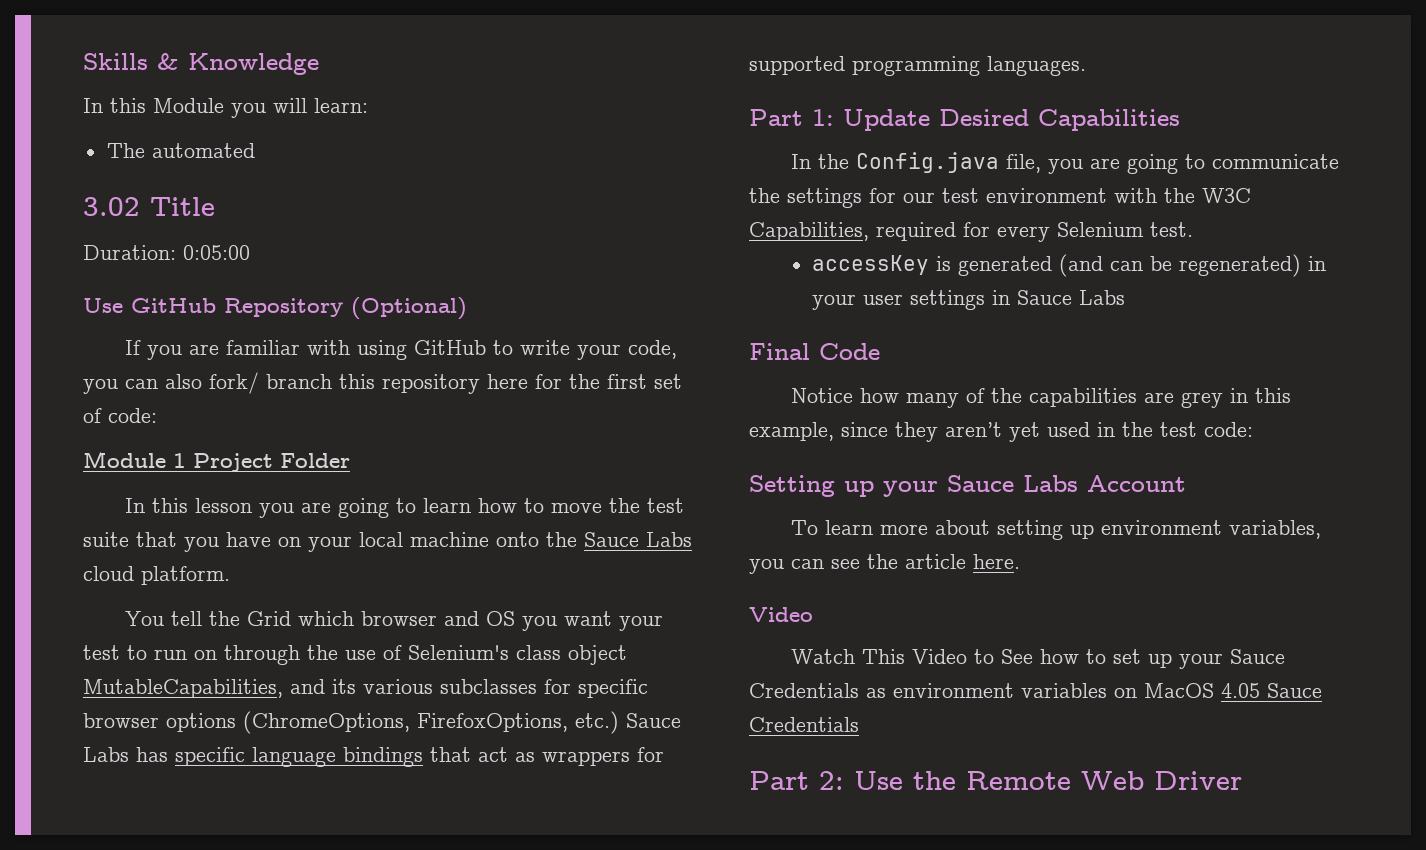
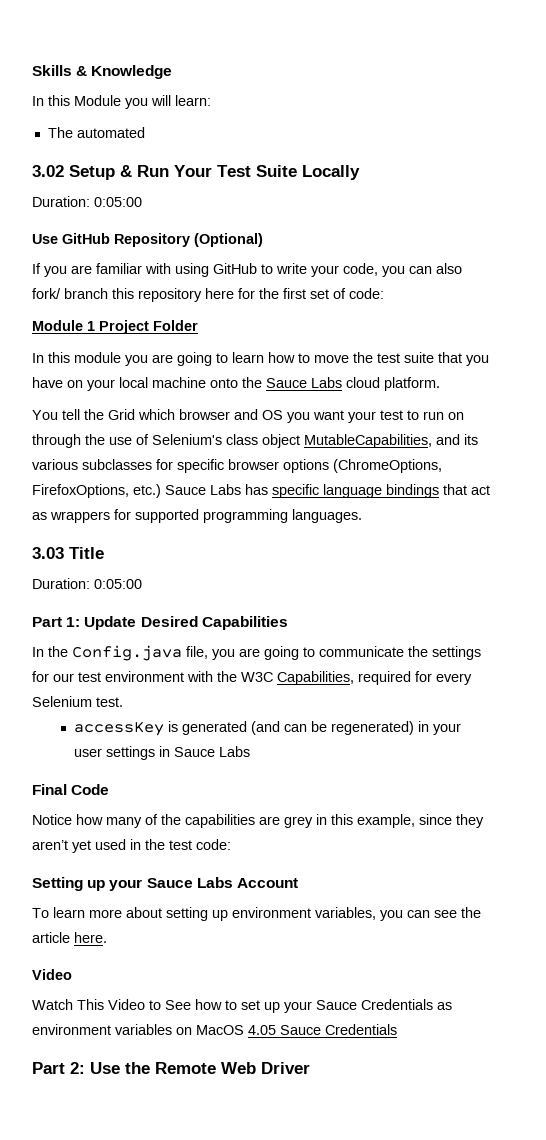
[150,197,215,216] Title -> [69,165,360,180] Setup & Run Your Test Suite Locally
[195,498,253,513] lesson -> [74,352,121,363] module
(1086, 66) none -> [32,547,104,559] [32,578,142,589] // 3.03 Title // Duration: 0:05:00

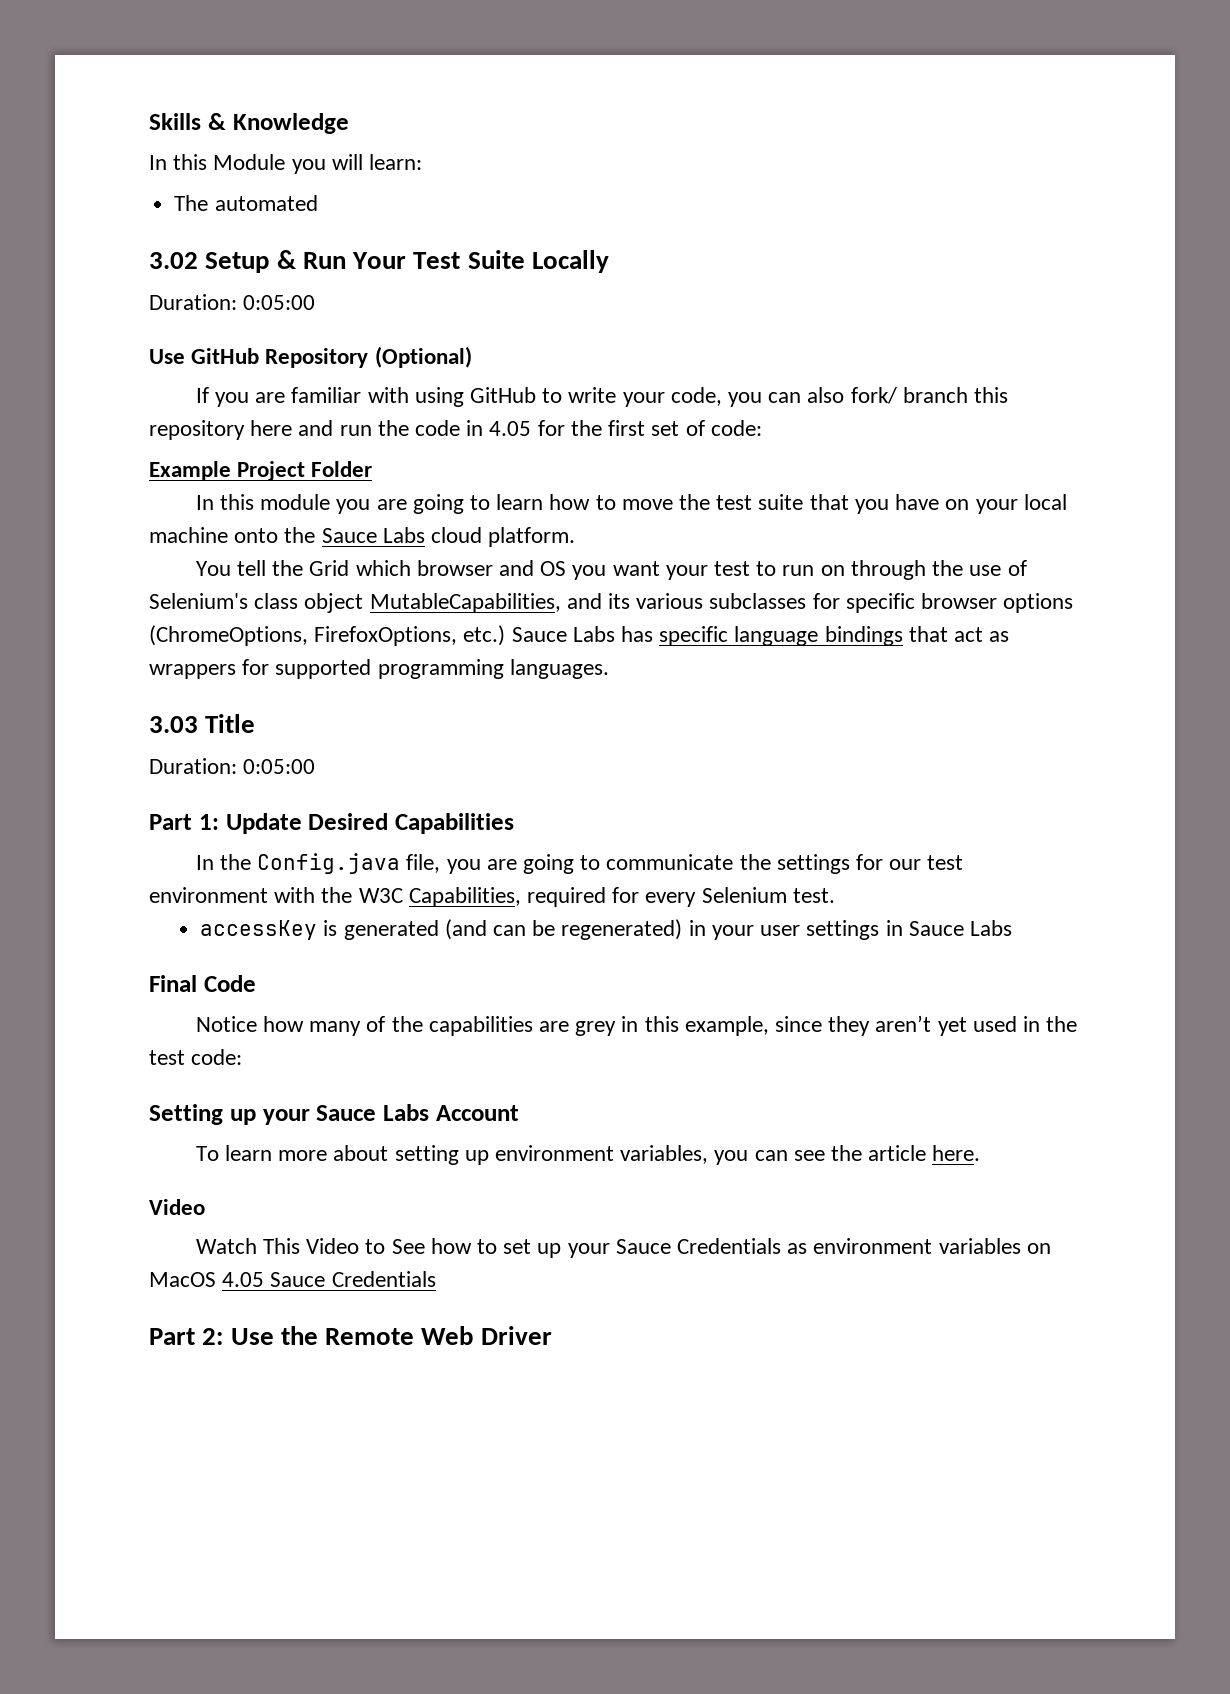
(234, 293) none -> [298,420,532,436] and run the code in 4.05
[32,320,95,331] Module 1 -> [149,461,231,481] Example

